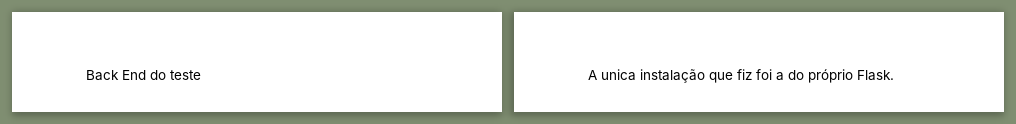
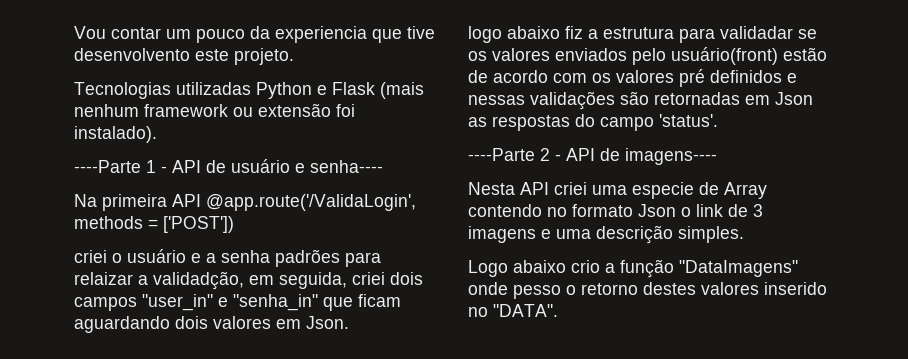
[86,70,201,81] [588,69,894,83] Back End do teste // A unica instalação que fiz foi a do próprio Flask. -> [74,26,435,43] [74,48,294,65] [74,82,424,99] [74,103,355,117] [74,126,157,143] [74,159,383,173] [74,194,416,211] [74,216,234,233] [74,249,381,267] [74,271,423,290] [74,294,401,311] [74,316,349,333] [468,26,817,43] [468,47,827,65] [468,69,797,87] [468,91,813,110] [468,114,718,131] [468,148,717,165] [468,182,767,199] [468,204,763,217] [468,225,744,244] [468,259,798,278] [468,282,827,299] [468,304,558,317] Vou contar um pouco da experiencia que tive desenvolvento este projeto. // Tecnologias utilizadas Python e Flask (mais nenhum framework ou extensão foi instalado). // ----Parte 1 - API de usuário e senha---- // Na primeira API @app.route('/ValidaLogin', methods = ['POST']) // criei o usuário e a senha padrões para relaizar a validadção, em seguida, criei dois campos "user_in" e "senha_in" que ficam aguardando dois valores em Json. // logo abaixo fiz a estrutura para validadar se os valores enviados pelo usuário(front) estão de acordo com os valores pré definidos e nessas validações são retornadas em Json as respostas do campo 'status'. // ----Parte 2 - API de imagens---- // Nesta API criei uma especie de Array contendo no formato Json o link de 3 imagens e uma descrição simples. // Logo abaixo crio a função "DataImagens" onde pesso o retorno destes valores inserido no "DATA".

